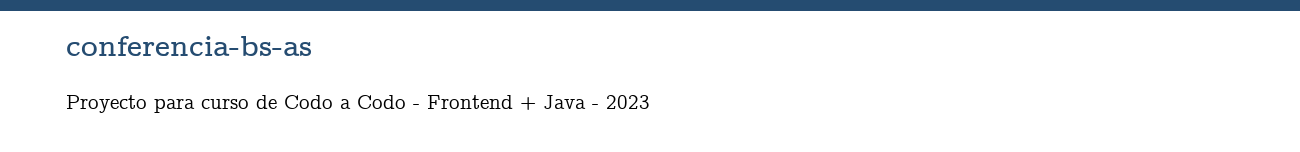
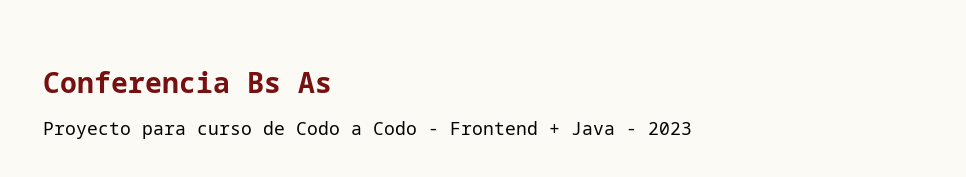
[66,36,312,56] conferencia-bs-as -> [43,71,332,93] Conferencia Bs As

